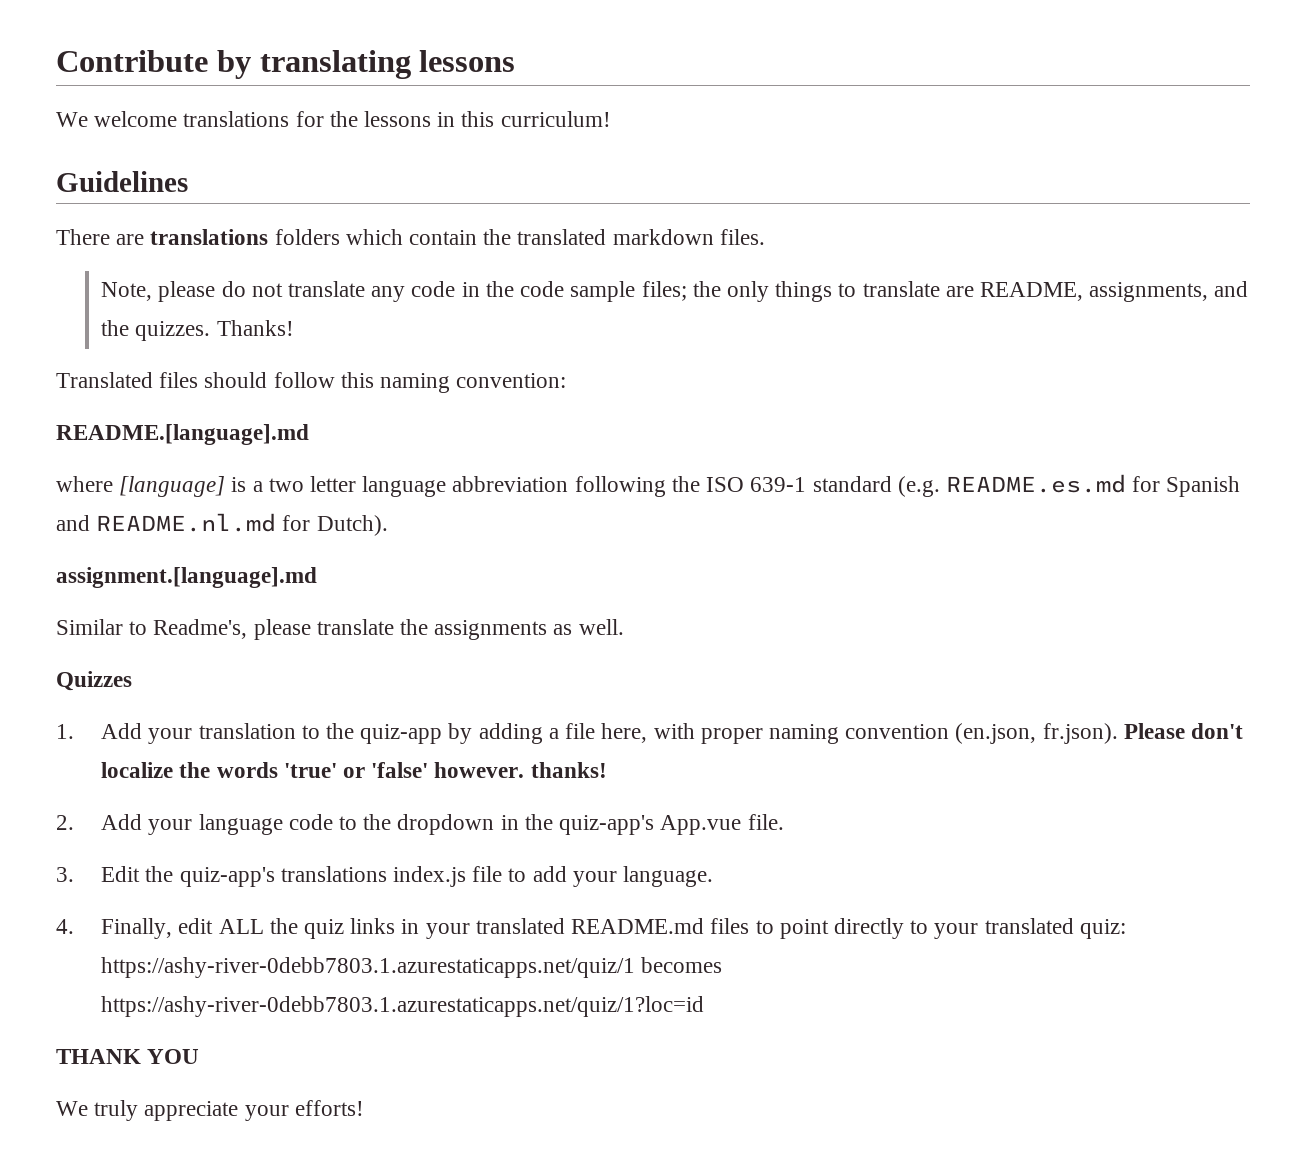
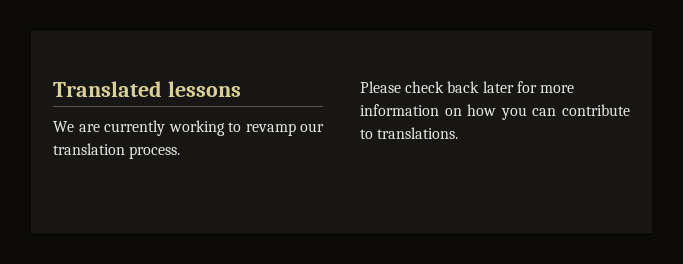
[56,50,411,79] Contribute by translating -> [53,81,162,97] Translated
[94,111,611,127] [56,171,188,192] [56,229,765,245] [101,281,1249,302] [101,320,294,341] [56,372,567,393] [56,424,309,445] [56,474,1241,497] [56,513,388,536] [56,567,317,588] [56,619,624,640] [56,671,132,691] [56,723,1243,744] [101,762,607,778] [56,814,784,835] [56,866,714,887] [56,918,1126,939] [101,957,723,978] [101,996,705,1017] [56,1049,200,1064] [56,1100,364,1121] welcome translations for the lessons in this curriculum! // Guidelines // There are translations folders which contain the translated markdown files. // Note, please do not translate any code in the code sample files; the only things to translate are README, assignments, and the quizzes. Thanks! // Translated files should follow this naming convention: // README.[language].md // where [language] is a two letter language abbreviation following the ISO 639-1 standard (e.g. README.es.md for Spanish and README.nl.md for Dutch). // assignment.[language].md // Similar to Readme's, please translate the assignments as well. // Quizzes // 1. Add your translation to the quiz-app by adding a file here, with proper naming convention (en.json, fr.json). Please don't localize the words 'true' or 'false' however. thanks! // 2. Add your language code to the dropdown in the quiz-app's App.vue file. // 3. Edit the quiz-app's translations index.js file to add your language. // 4. Finally, edit ALL the quiz links in your translated README.md files to point directly to your translated quiz: https://ashy-river-0debb7803.1.azurestaticapps.net/quiz/1 becomes https://ashy-river-0debb7803.1.azurestaticapps.net/quiz/1?loc=id // THANK YOU // We truly appreciate your efforts! -> [78,120,324,136] [53,143,181,159] [360,81,574,93] [360,104,630,120] [360,127,459,139] are currently working to revamp our translation process. // Please check back later for more information on how you can contribute to translations.

